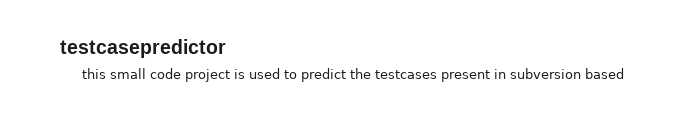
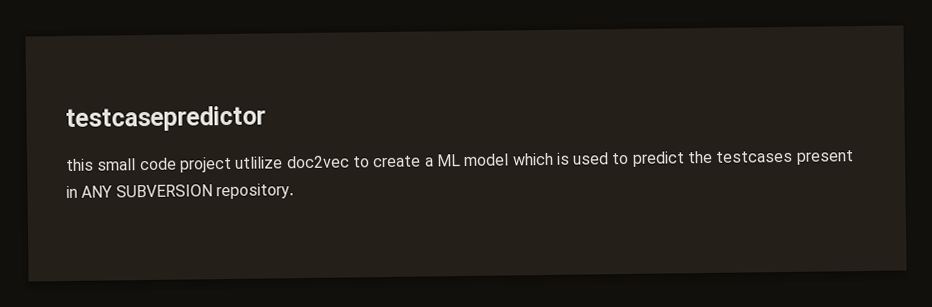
(230, 75) none -> [235,152,554,169] utlilize doc2vec to create a ML model which
[509,68,624,79] subversion based -> [81,183,294,200] ANY SUBVERSION repository.

